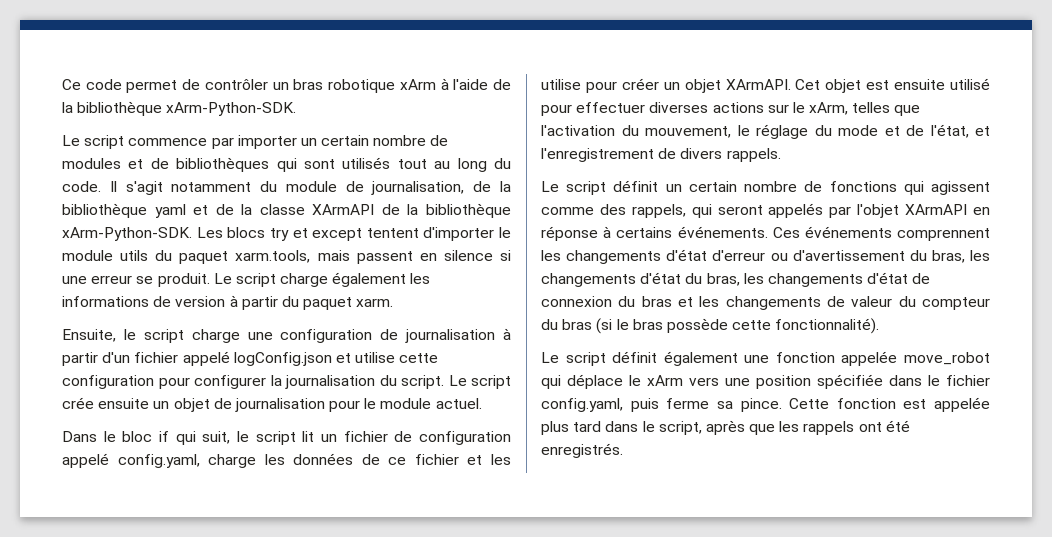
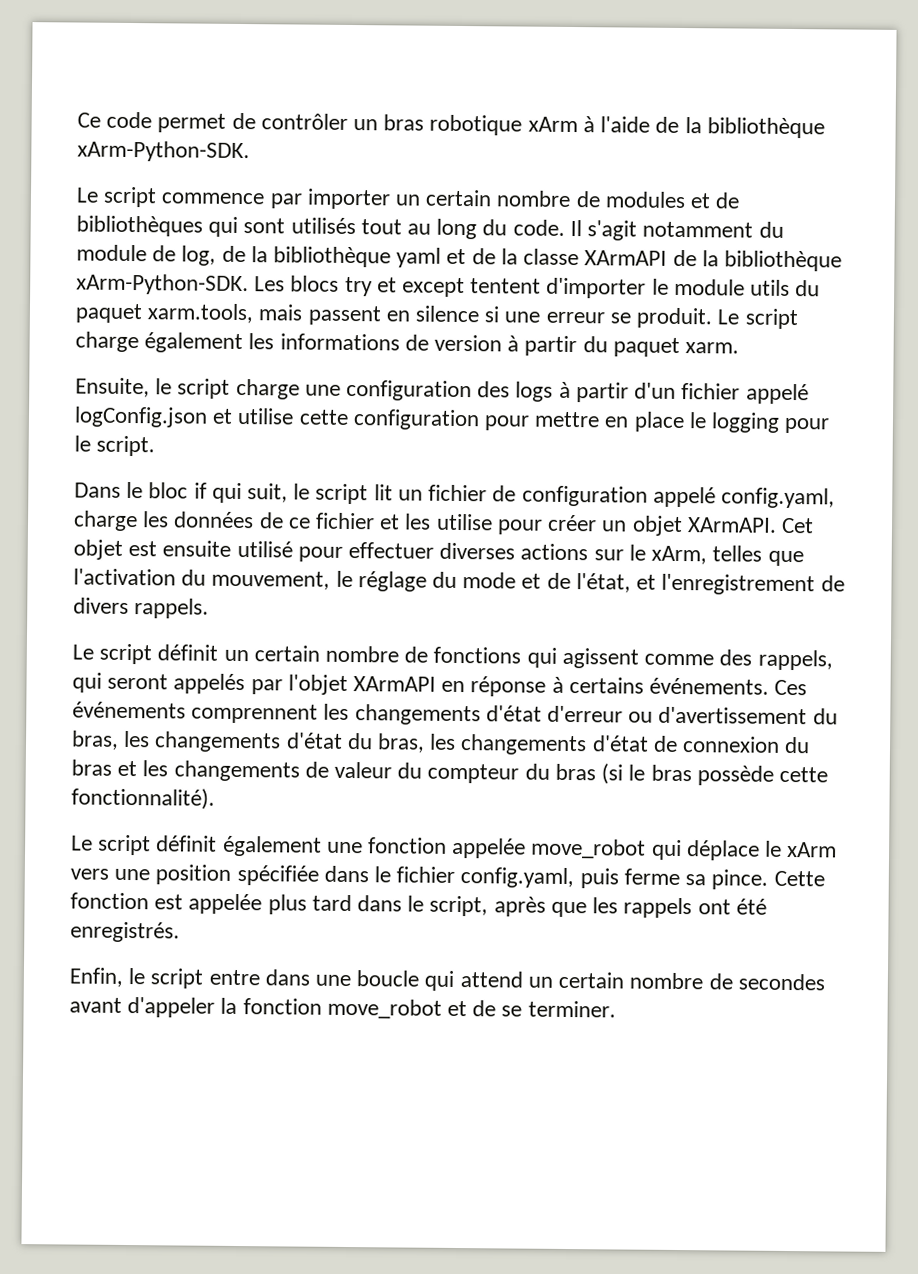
[371,181,465,195] journalisation, -> [181,245,217,266] log,
[380,329,496,343] de journalisation -> [477,381,554,402] des logs
[194,375,511,389] [62,397,482,412] configurer la journalisation du script. Le script crée ensuite un objet de journalisation pour le module actuel. -> [534,411,830,434] [74,435,156,457] mettre en place le logging pour le script.
(623, 450) none -> [69,967,825,991] [69,997,616,1019] // Enfin, le script entre dans une boucle qui attend un certain nombre de secondes avant d'appeler la fonction move_robot et de se terminer.

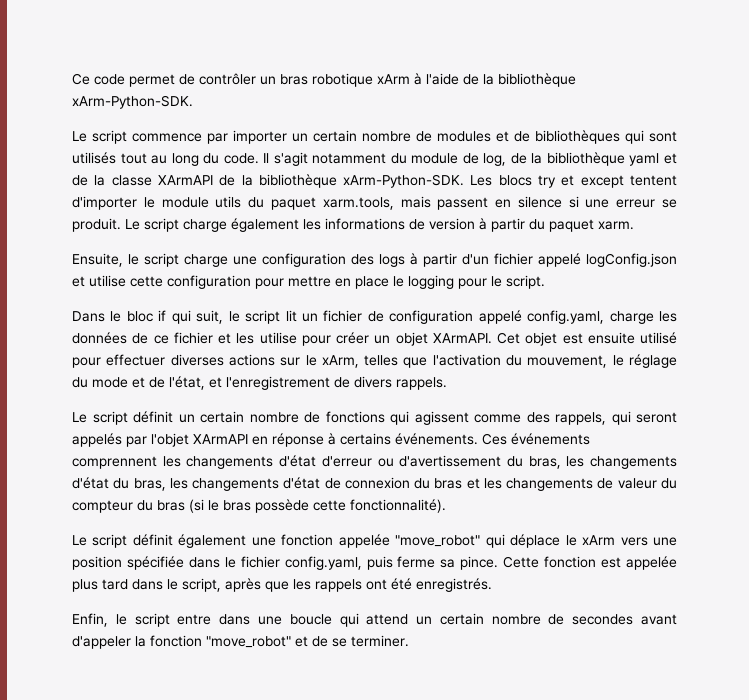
[531,838,647,859] move_robot -> [395,535,481,547] "move_robot"
[326,998,442,1019] move_robot -> [206,636,291,648] "move_robot"

